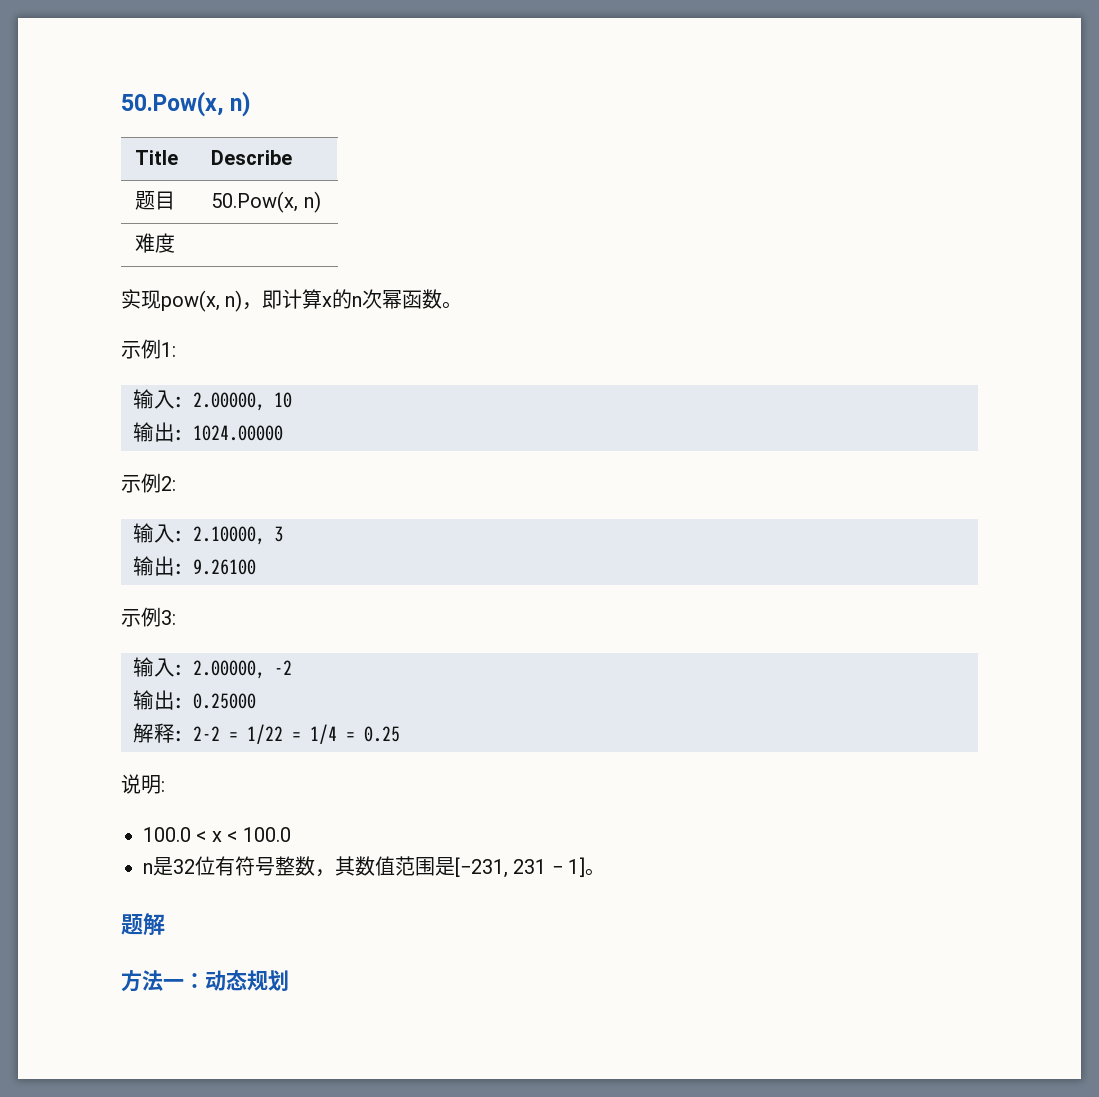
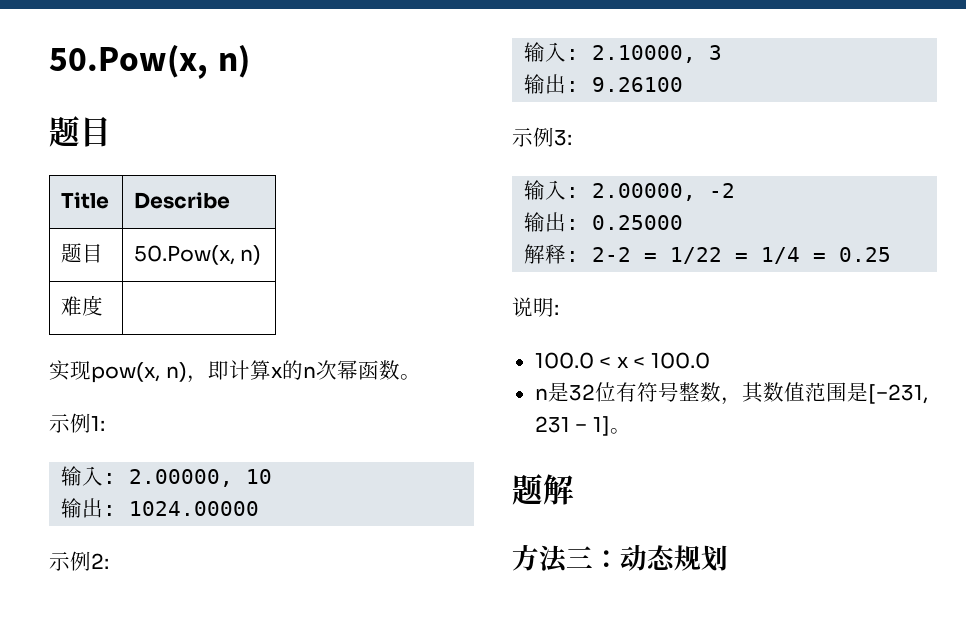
[121,91,252,117] 50.Pow(x, n) -> [49,45,250,79] [49,116,111,147] 50.Pow(x, n) // 题目
[163,979,184,988] 一 -> [566,546,593,568] 三

